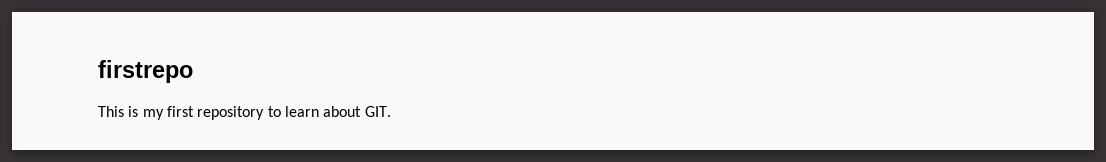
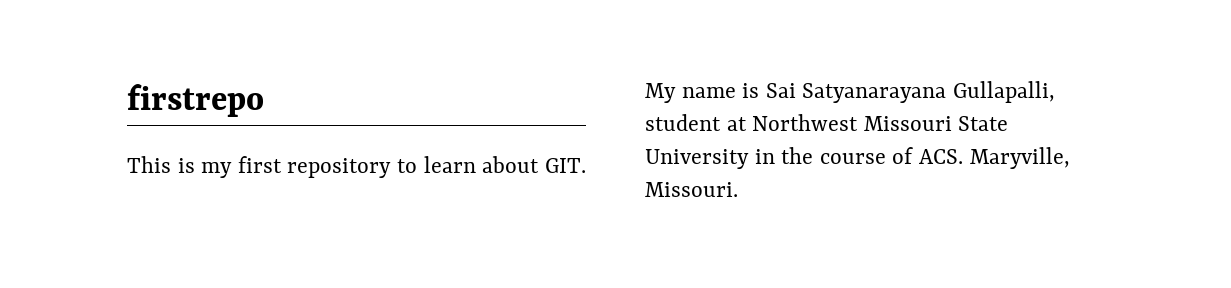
(391, 111) none -> [645,81,1056,103] [645,114,1009,131] [645,147,1070,169] [645,182,738,197] My name is Sai Satyanarayana Gullapalli, student at Northwest Missouri State University in the course of ACS. Maryville, Missouri.

